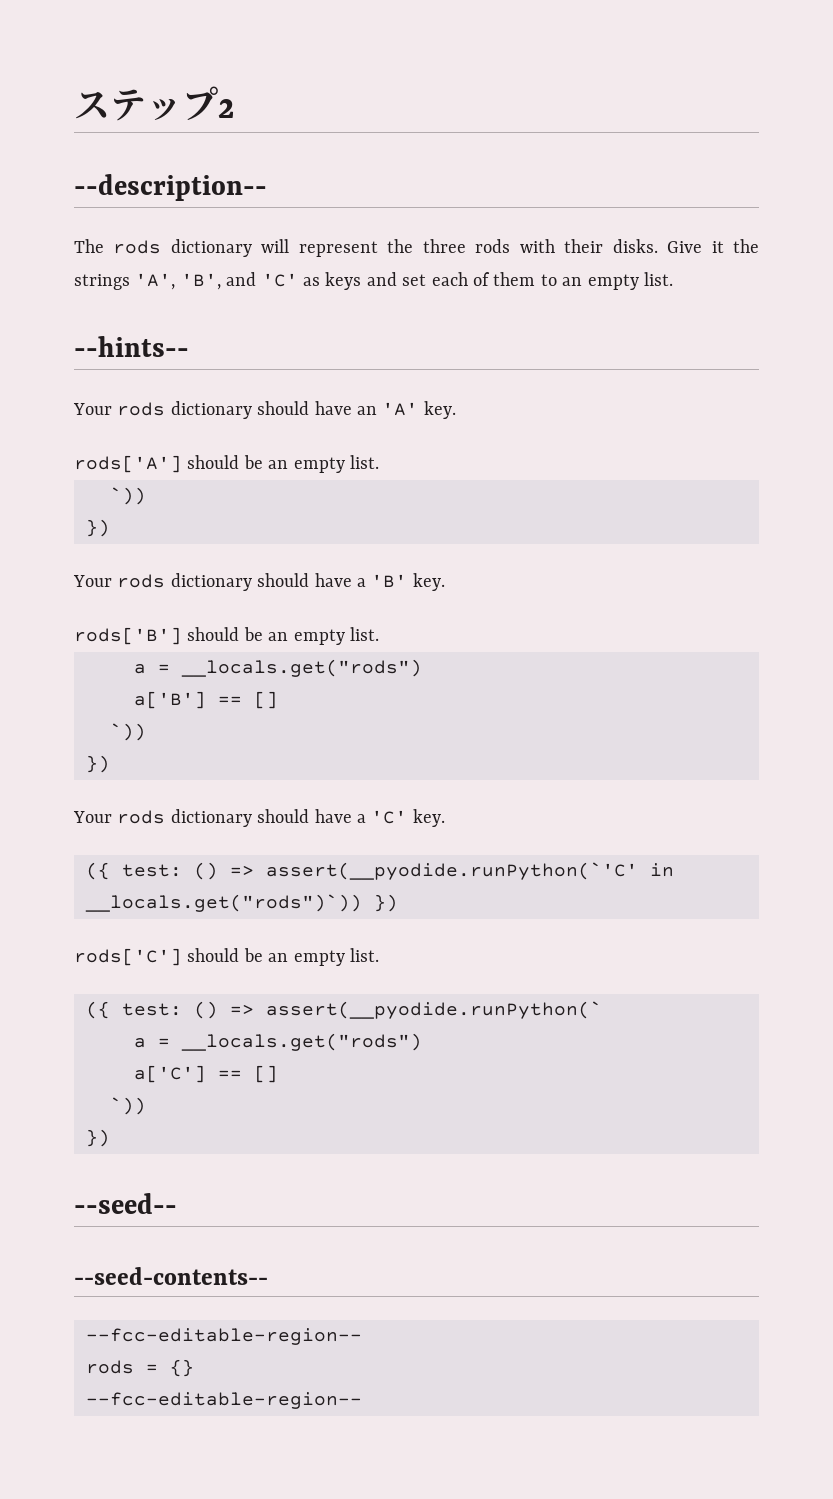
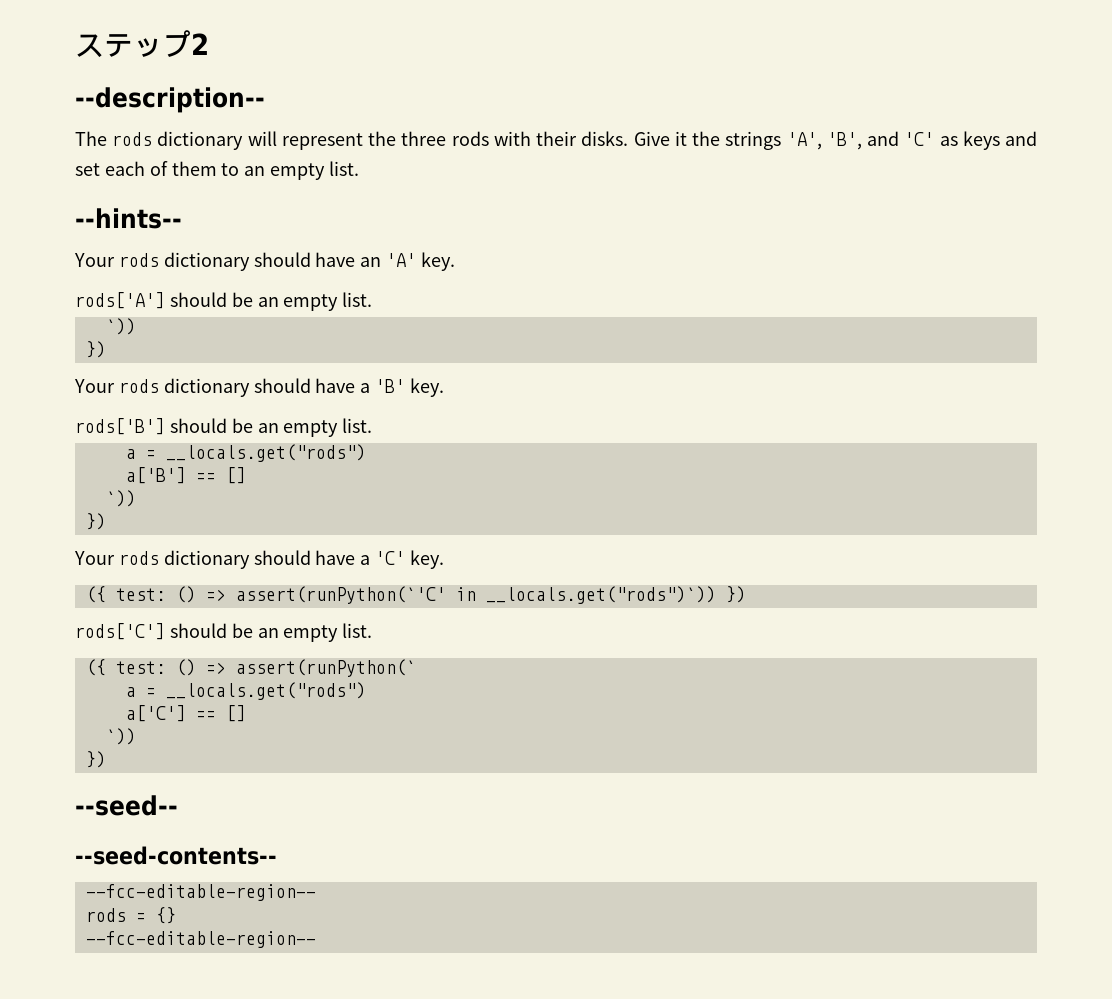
[266,862,638,880] assert(__pyodide.runPython(`'C' -> [235,586,446,604] assert(runPython(`'C'
[266,1001,602,1019] assert(__pyodide.runPython(` -> [235,659,416,677] assert(runPython(`

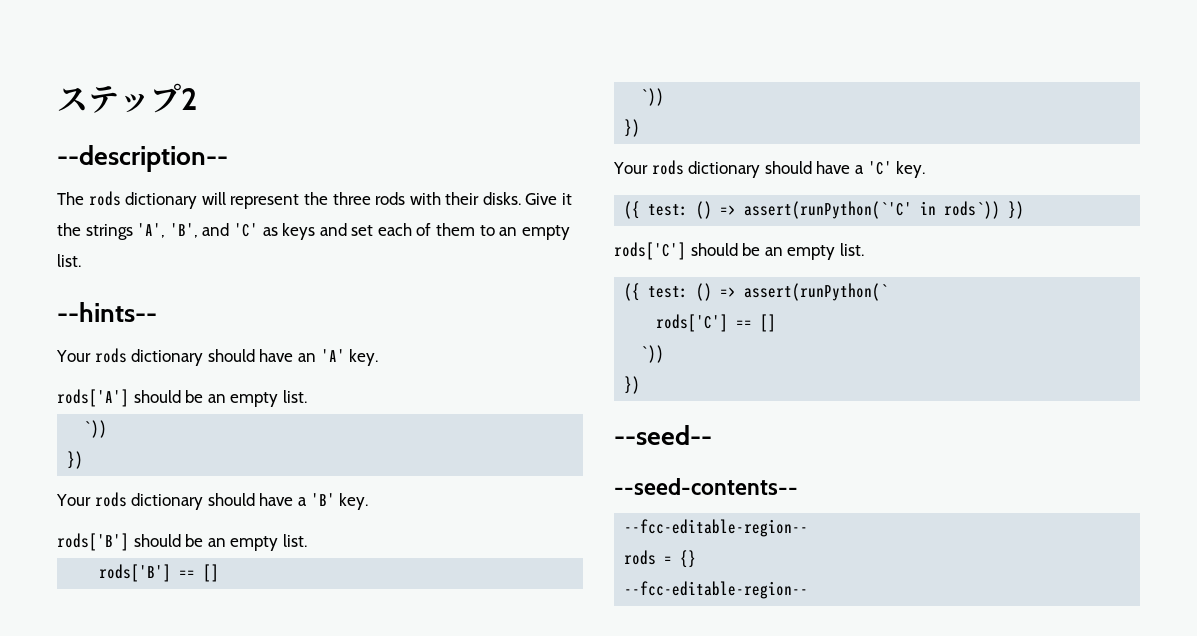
[125,444,366,462] [125,467,186,484] a = __locals.get("rods") // a['B'] -> [99,564,172,582] rods['B']
[485,586,716,604] __locals.get("rods")`)) -> [944,201,1001,219] rods`))
[125,682,366,700] [125,705,186,722] a = __locals.get("rods") // a['C'] -> [656,314,729,332] rods['C']

